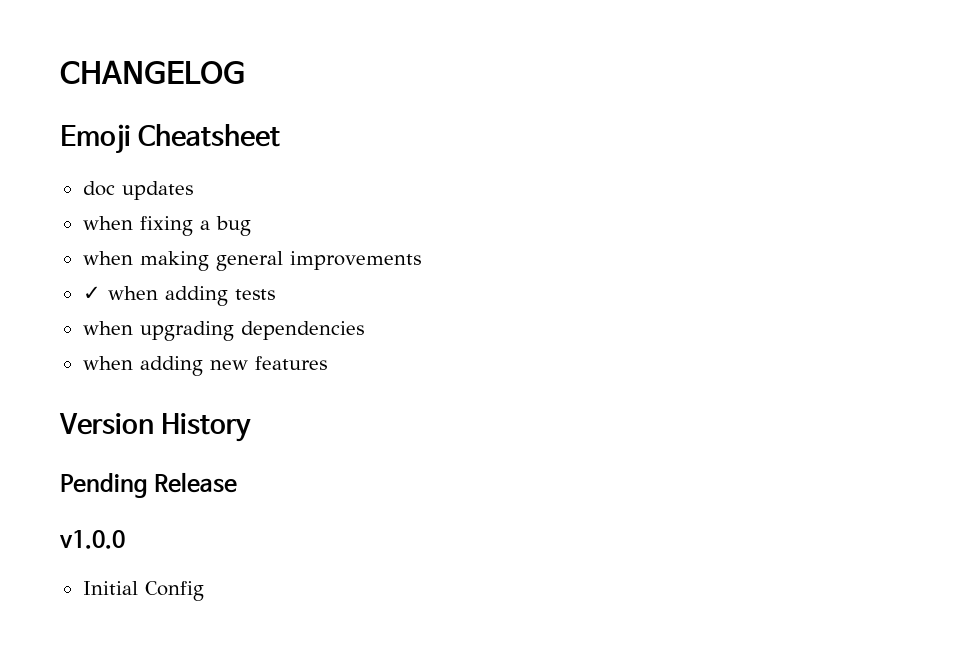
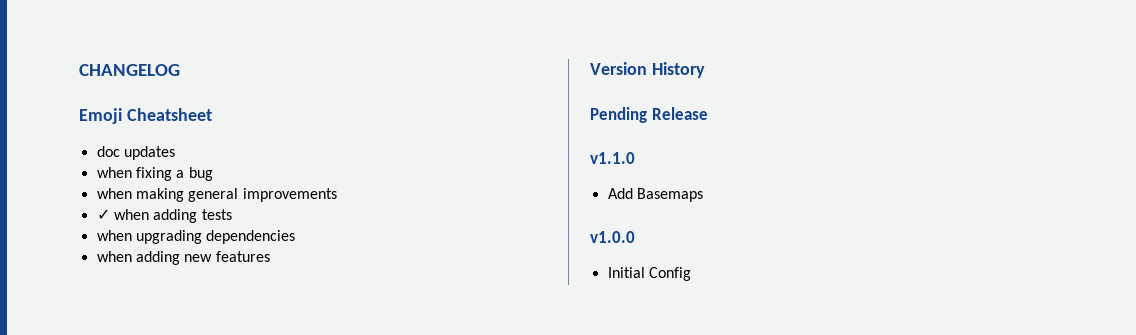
(238, 482) none -> [590,152,635,164] [607,188,703,202] // v1.1.0 // Add Basemaps

